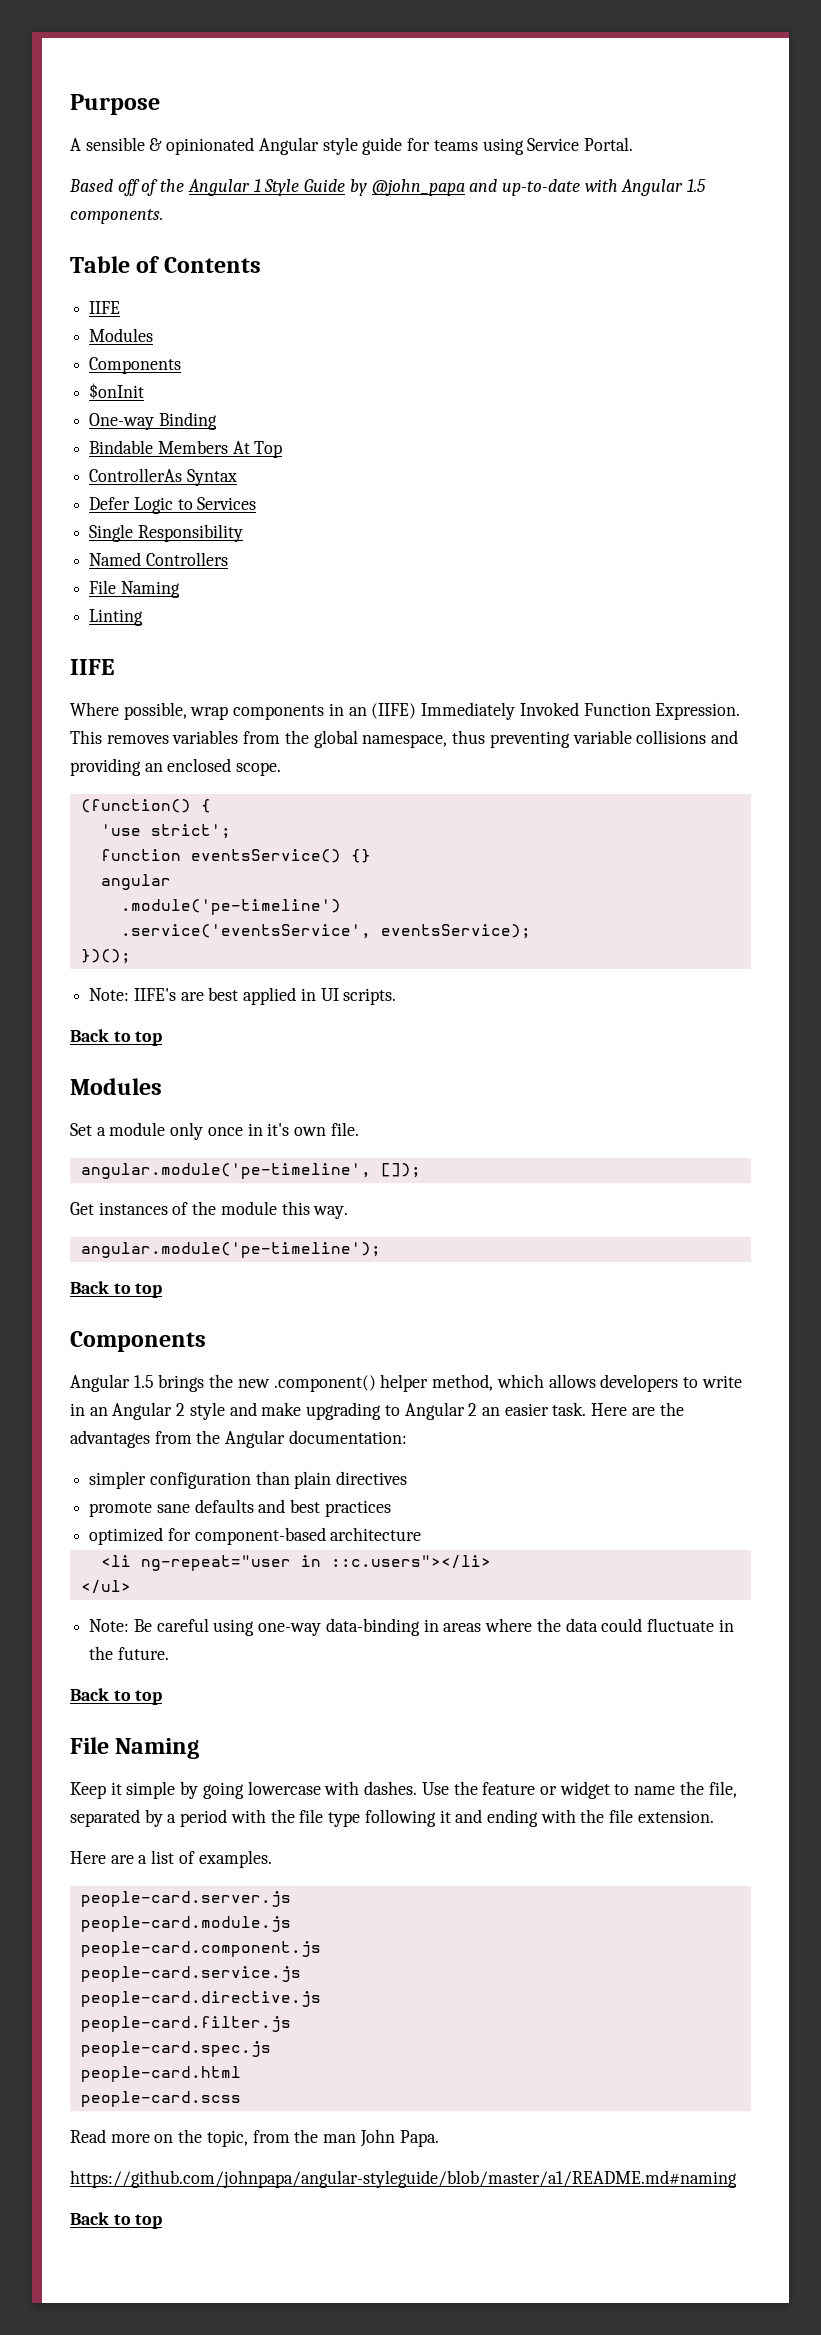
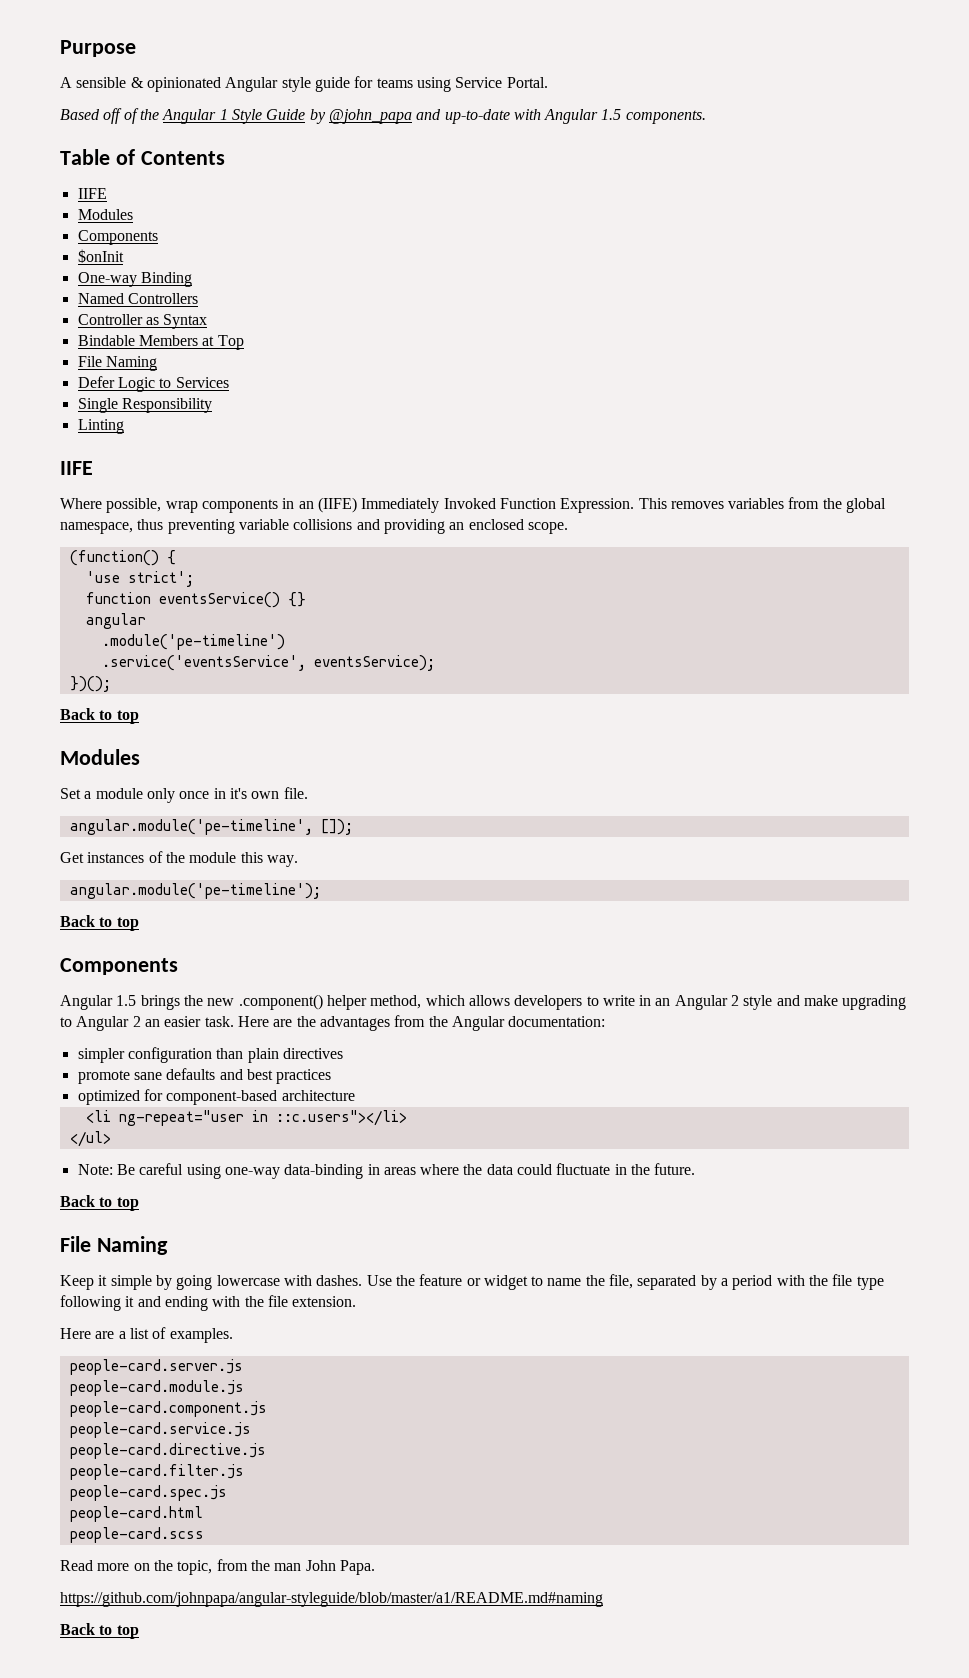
(217, 421) none -> [77,293,198,304] [77,314,208,329] // Named Controllers // Controller as Syntax
[232,441,250,454] At -> [202,336,215,346] at
[89,468,237,486] ControllerAs Syntax -> [77,356,157,371] File Naming
[89,552,228,566] [89,580,180,598] // Named Controllers // File Naming -> (212, 405) none
[89,987,397,1005] // Note: IIFE's are best applied in UI scripts. -> (111, 684) none

